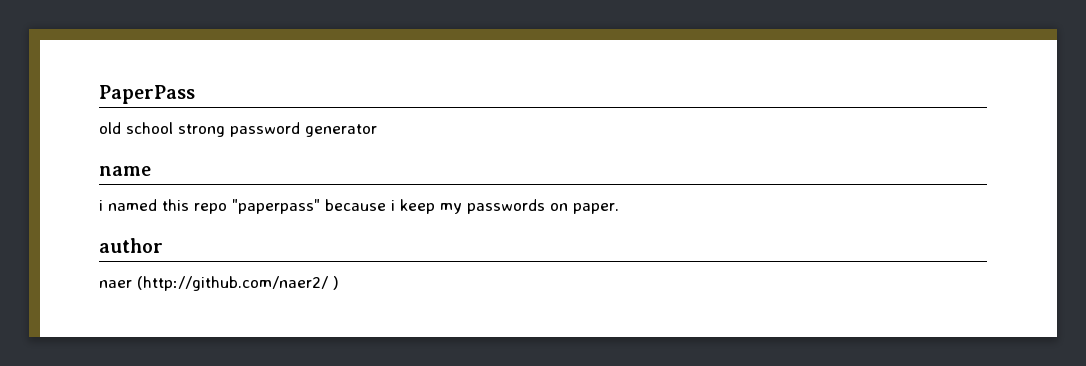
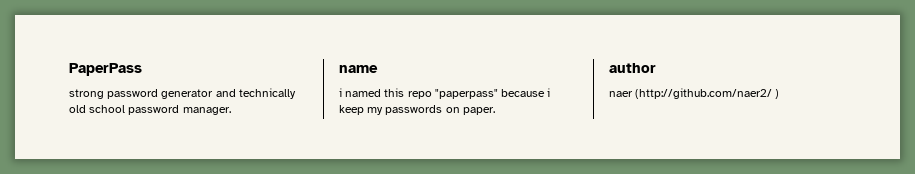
[99,122,173,134] old school -> (142, 69) none
(377, 130) none -> [215,88,296,99] [69,105,231,115] and technically old school password manager.

